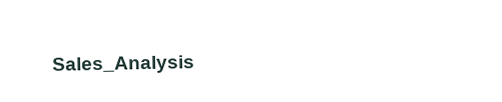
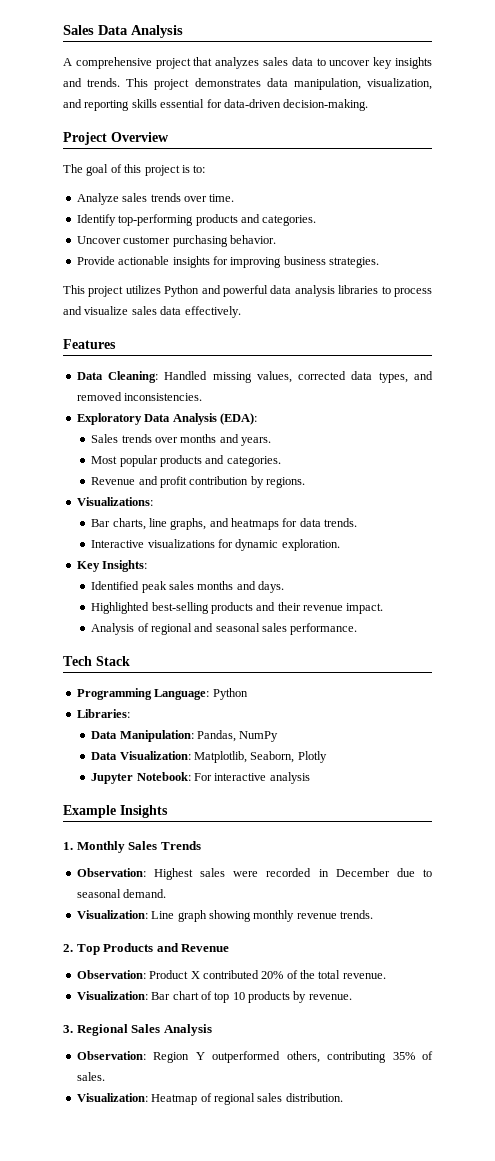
[52,55,195,75] Sales_Analysis -> [63,25,183,38] [63,57,433,69] [63,78,432,90] [63,99,369,111] [63,132,169,145] [63,164,206,176] [76,193,235,205] [76,214,317,226] [76,235,276,247] [76,256,379,268] [63,285,432,297] [63,306,241,318] [63,339,116,349] [76,371,433,383] [76,392,203,401] [76,413,257,425] [91,434,272,446] [91,455,281,467] [91,476,306,488] [76,497,153,506] [91,518,358,530] [91,539,340,551] [76,560,148,572] [91,581,285,593] [91,602,384,614] [91,623,358,635] [63,656,130,666] [76,688,248,700] [76,709,130,718] [91,730,279,742] [91,751,327,763] [91,772,310,784] [63,805,168,818] [63,841,201,853] [76,868,432,880] [76,889,167,898] [76,910,373,922] [63,943,230,955] [76,970,386,979] [76,991,352,1003] [63,1024,212,1036] [76,1051,434,1063] [76,1072,105,1081] [76,1093,343,1105] Sales Data Analysis // A comprehensive project that analyzes sales data to uncover key insights and trends. This project demonstrates data manipulation, visualization, and reporting skills essential for data-driven decision-making. // Project Overview // The goal of this project is to: // Analyze sales trends over time. // Identify top-performing products and categories. // Uncover customer purchasing behavior. // Provide actionable insights for improving business strategies. // This project utilizes Python and powerful data analysis libraries to process and visualize sales data effectively. // Features // Data Cleaning: Handled missing values, corrected data types, and removed inconsistencies. // Exploratory Data Analysis (EDA): // Sales trends over months and years. // Most popular products and categories. // Revenue and profit contribution by regions. // Visualizations: // Bar charts, line graphs, and heatmaps for data trends. // Interactive visualizations for dynamic exploration. // Key Insights: // Identified peak sales months and days. // Highlighted best-selling products and their revenue impact. // Analysis of regional and seasonal sales performance. // Tech Stack // Programming Language: Python // Libraries: // Data Manipulation: Pandas, NumPy // Data Visualization: Matplotlib, Seaborn, Plotly // Jupyter Notebook: For interactive analysis // Example Insights // 1. Monthly Sales Trends // Observation: Highest sales were recorded in December due to seasonal demand. // Visualization: Line graph showing monthly revenue trends. // 2. Top Products and Revenue // Observation: Product X contributed 20% of the total revenue. // Visualization: Bar chart of top 10 products by revenue. // 3. Regional Sales Analysis // Observation: Region Y outperformed others, contributing 35% of sales. // Visualization: Heatmap of regional sales distribution.

